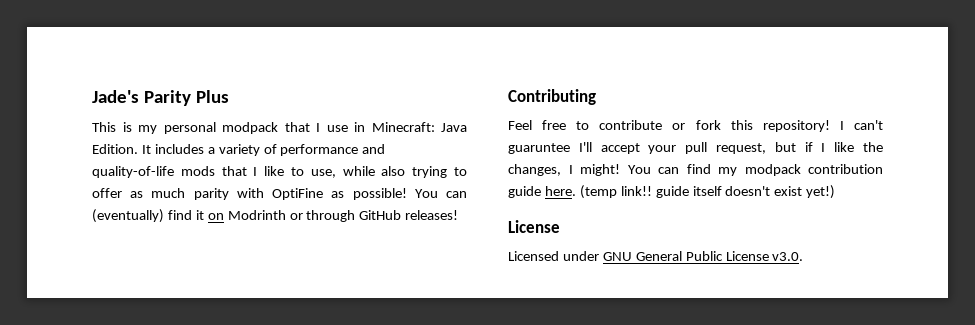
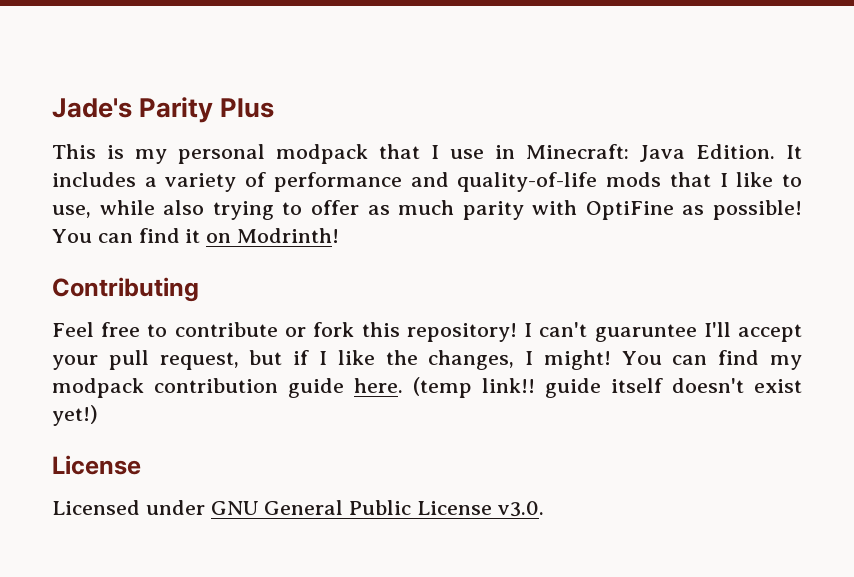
[92,209,164,223] (eventually) -> (133, 238) none
[227,210,459,222] Modrinth or through GitHub releases! -> [237,228,340,243] Modrinth!

